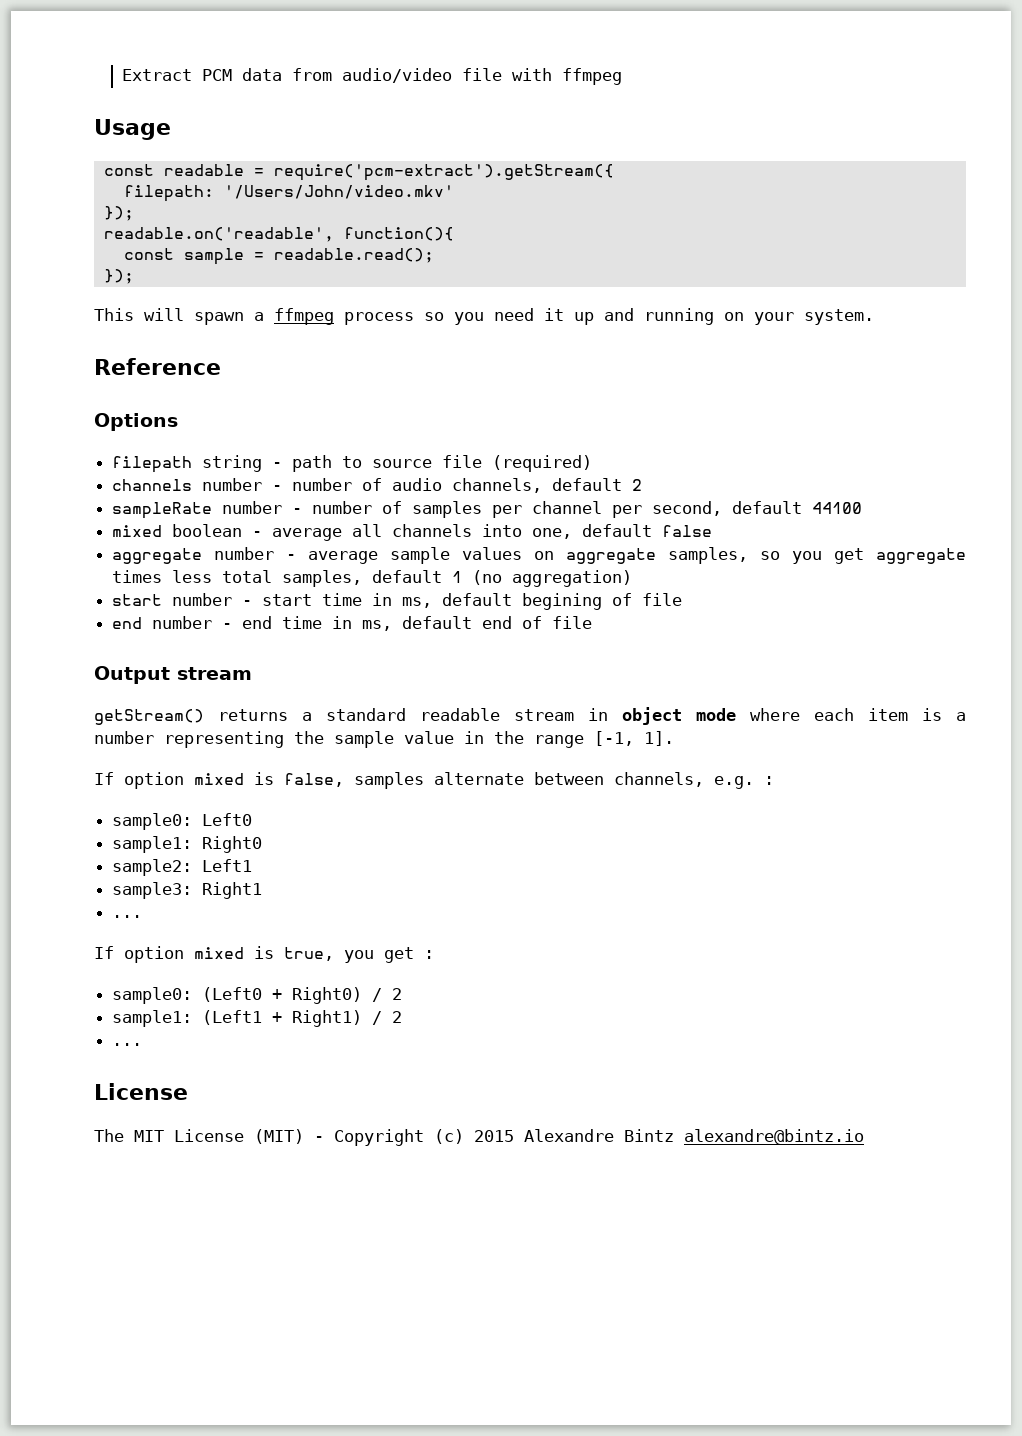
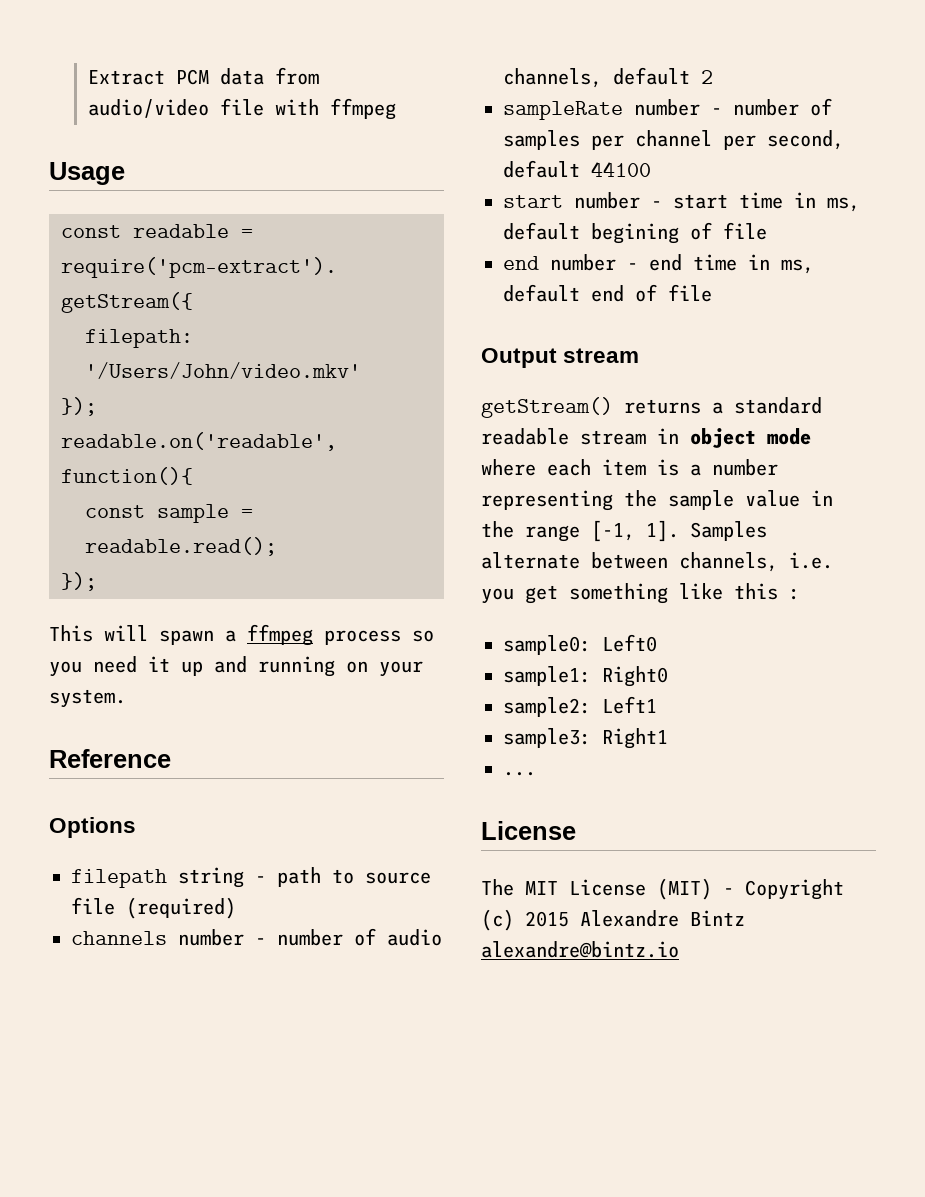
[112,524,713,541] [112,547,966,564] [112,570,633,587] // mixed boolean - average all channels into one, default false // aggregate number - average sample values on aggregate samples, so you get aggregate times less total samples, default 1 (no aggregation) -> (651, 169) none
[94,772,754,789] // If option mixed is false, samples alternate between channels, e.g. -> [690,521,767,541] [481,552,833,572] [481,583,778,604] Samples alternate between channels, i.e. you get something like this
[94,946,434,963] [112,987,403,1004] [112,1010,403,1027] [112,1043,143,1046] // If option mixed is true, you get : // sample0: (Left0 + Right0) / 2 // sample1: (Left1 + Right1) / 2 // ... -> (536, 774) none

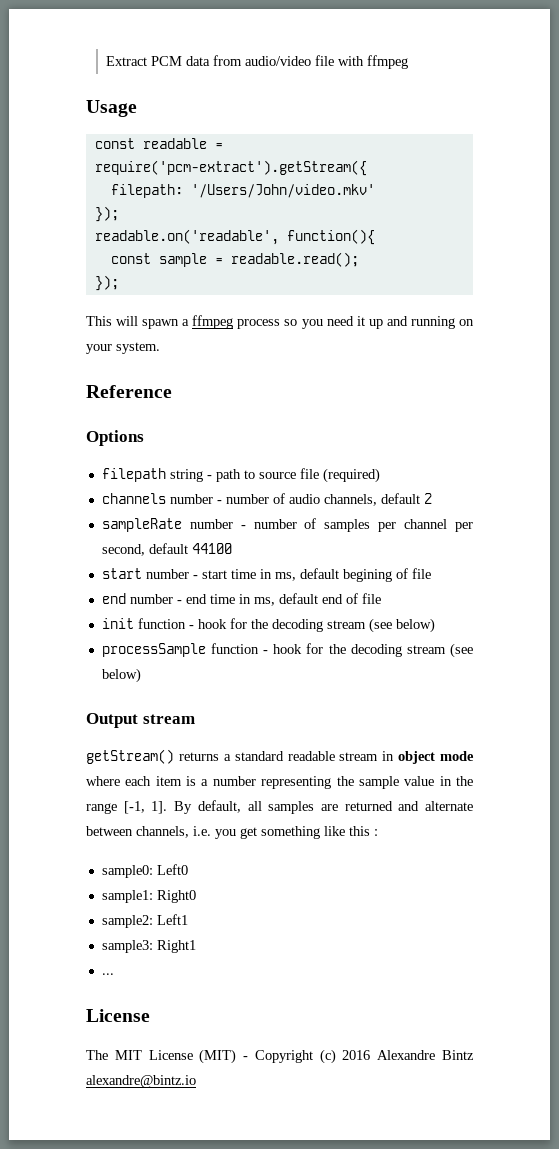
(712, 293) none -> [101,618,435,633] [101,643,474,658] [101,668,141,683] // init function - hook for the decoding stream (see below) // processSample function - hook for the decoding stream (see below)
[690,521,767,541] Samples -> [174,800,420,814] By default, all samples are returned and
[525,911,569,927] 2015 -> [342,1050,371,1060] 2016

